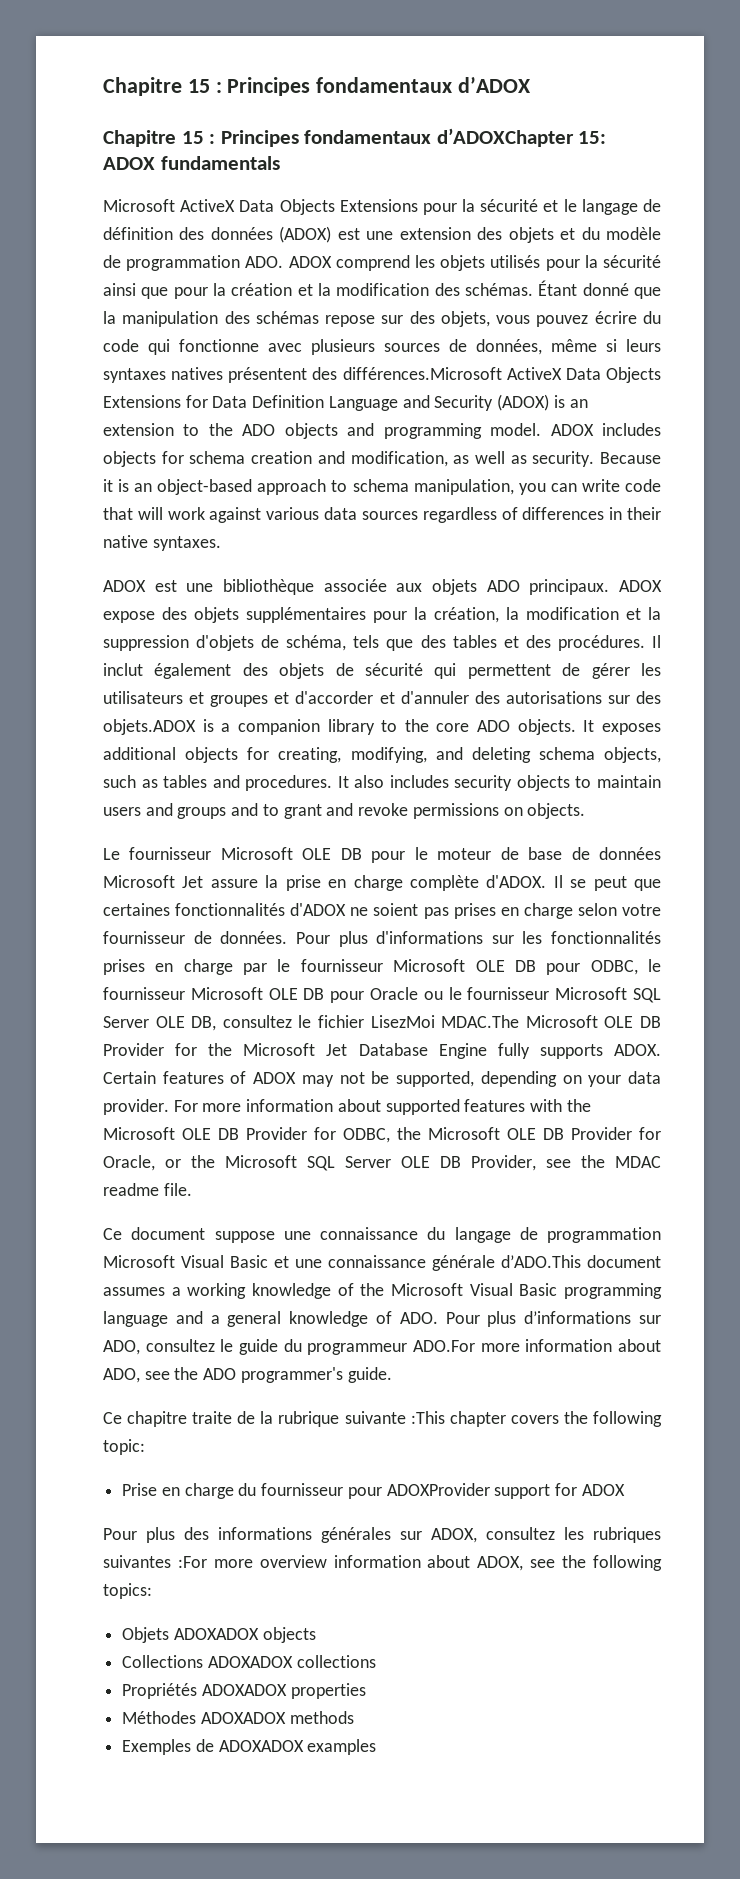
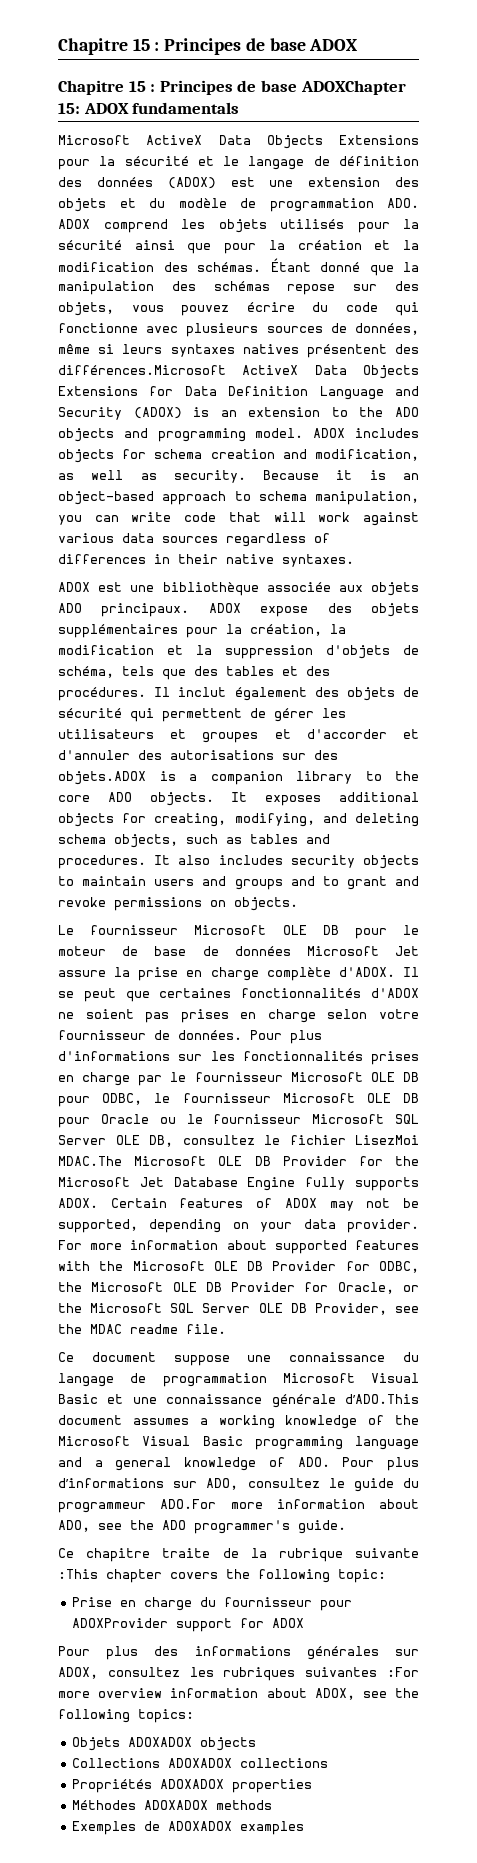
[103,77,532,96] [103,128,574,147] Chapitre 15 : Principes fondamentaux d’ADOX // Chapitre 15 : Principes fondamentaux d’ADOXChapter -> [58,38,359,55] [58,80,406,95] Chapitre 15 : Principes de base ADOX // Chapitre 15 : Principes de base ADOXChapter

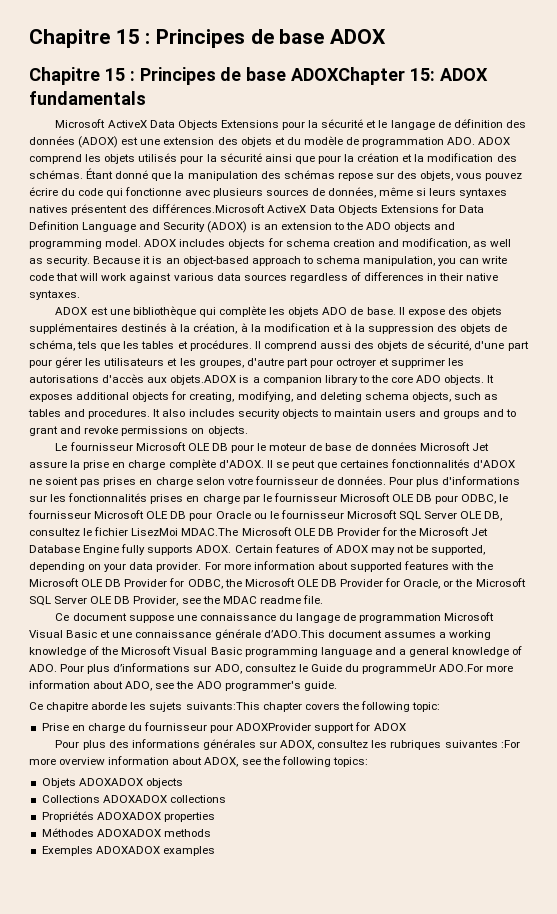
[266,582,419,596] [58,603,241,617] associée aux objets ADO principaux. ADOX -> [198,306,405,317] qui complète les objets ADO de base. Il
[186,627,218,638] pour -> [121,323,178,332] destinés à
(322, 630) none -> [240,323,248,332] à
(183, 650) none -> [344,323,352,332] à
[326,645,390,659] d'objets -> [437,324,492,334] des objets
[194,666,218,676] des -> [123,341,140,349] les
[306,666,330,676] des -> (188, 345) none
[178,687,420,701] [58,708,346,722] [58,729,419,743] [58,750,338,760] inclut également des objets de sécurité qui permettent de gérer les utilisateurs et groupes et d'accorder et d'annuler des autorisations sur des -> [263,340,529,351] [29,357,465,368] [29,374,168,383] comprend aussi des objets de sécurité, d'une part pour gérer les utilisateurs et les groupes, d'autre part pour octroyer et supprimer les autorisations d'accès aux
[353,1478,420,1492] [58,1502,146,1513] guide du programmeur -> [310,664,437,674] Guide du programmeUr
[162,1548,419,1562] [58,1569,98,1579] traite de la rubrique suivante :This -> [91,702,260,712] aborde les sujets suivants:This
[144,1821,161,1831] de -> (93, 851) none

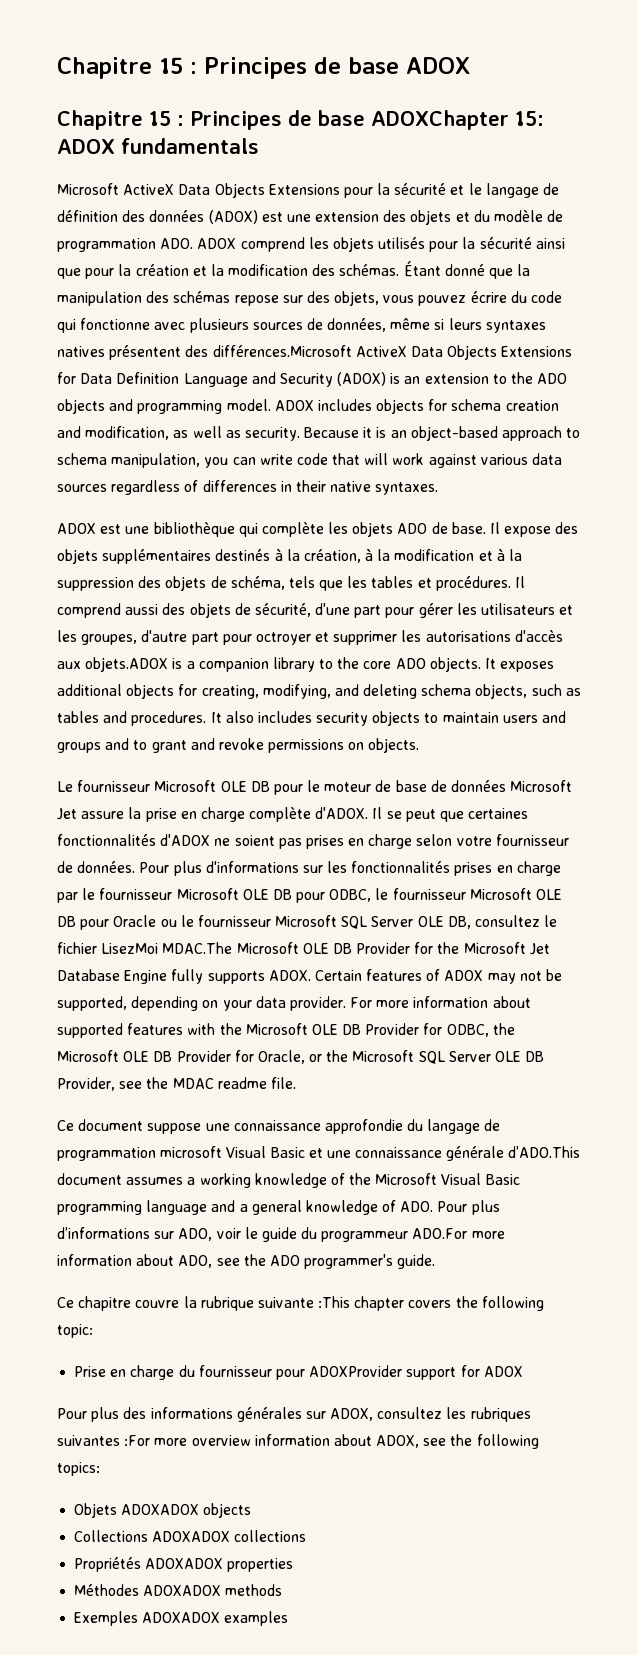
(276, 617) none -> [324,1119,403,1134] approfondie
[444,612,495,621] Microsoft -> [160,1146,223,1158] microsoft
[244,664,437,674] consultez le Guide du programmeUr -> [216,1227,409,1242] voir le guide du programmeur
[91,702,260,712] aborde les sujets suivants:This -> [135,1296,351,1311] couvre la rubrique suivante :This

